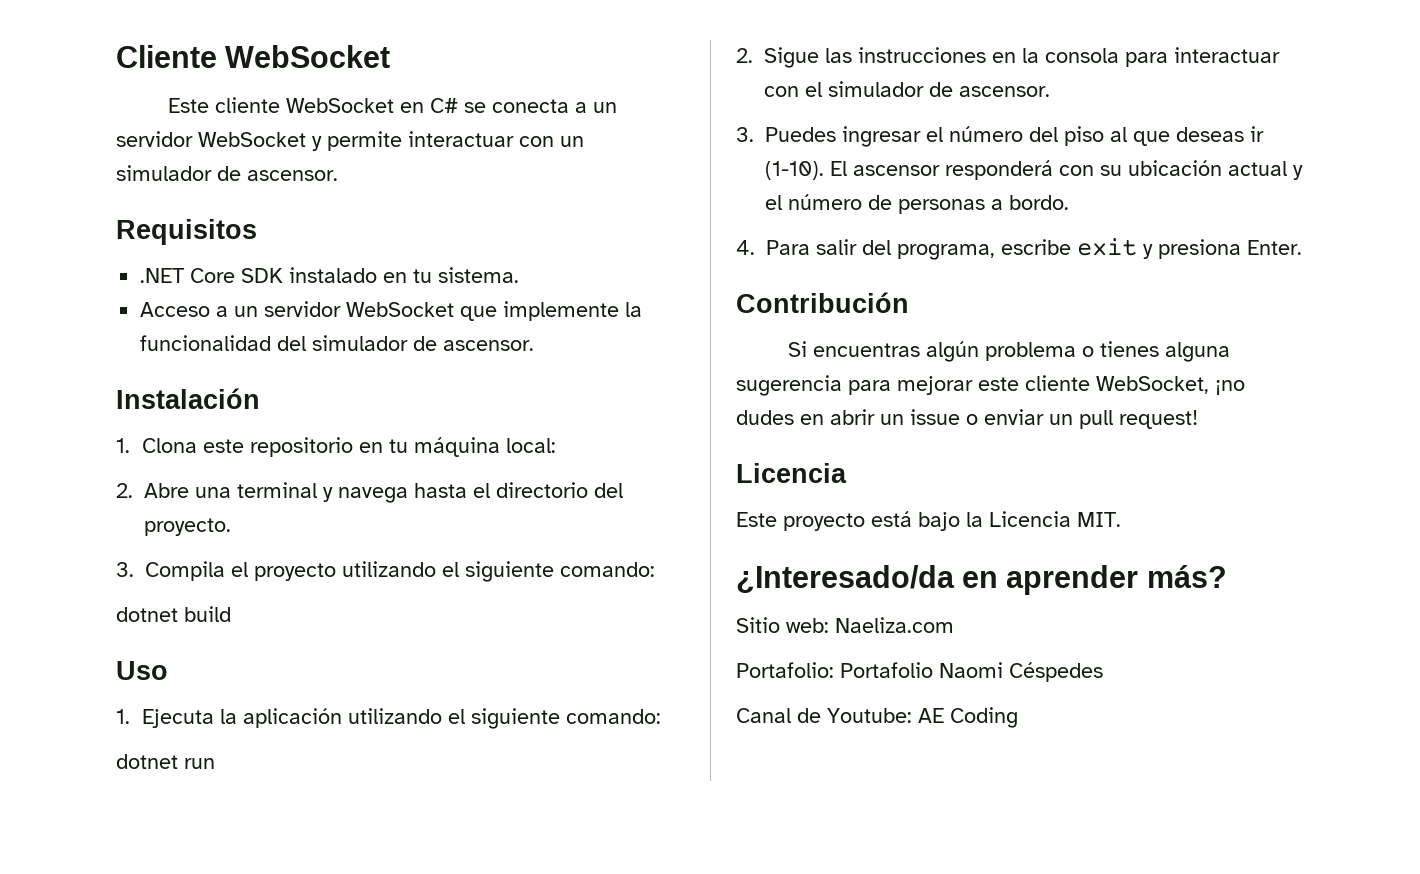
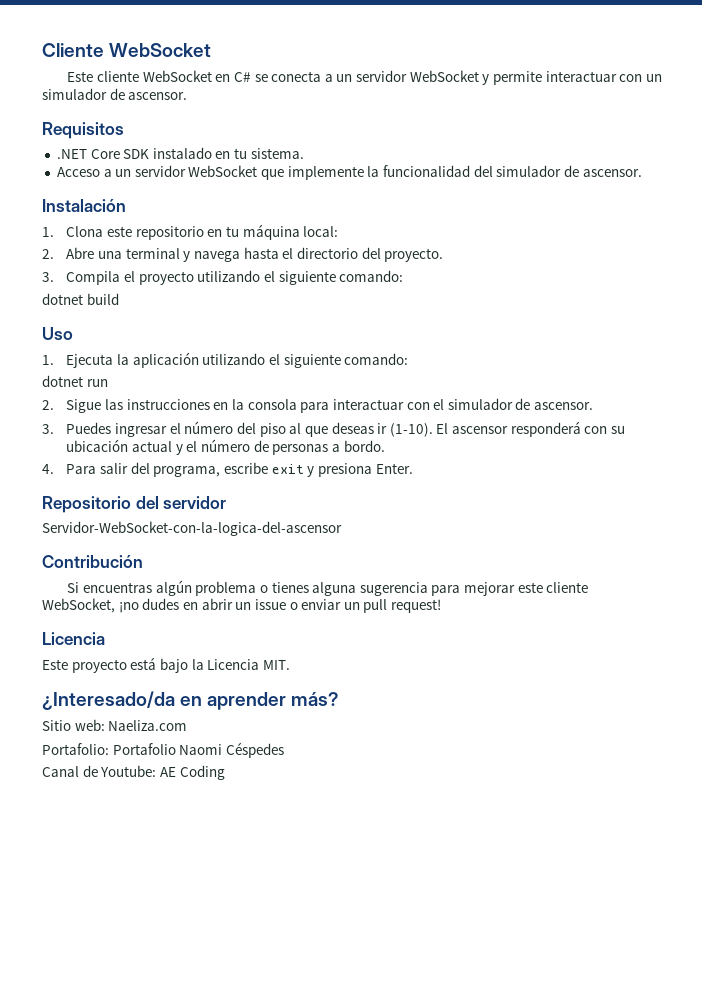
(1302, 247) none -> [42,496,227,513] [42,521,342,536] // Repositorio del servidor // Servidor-WebSocket-con-la-logica-del-ascensor

